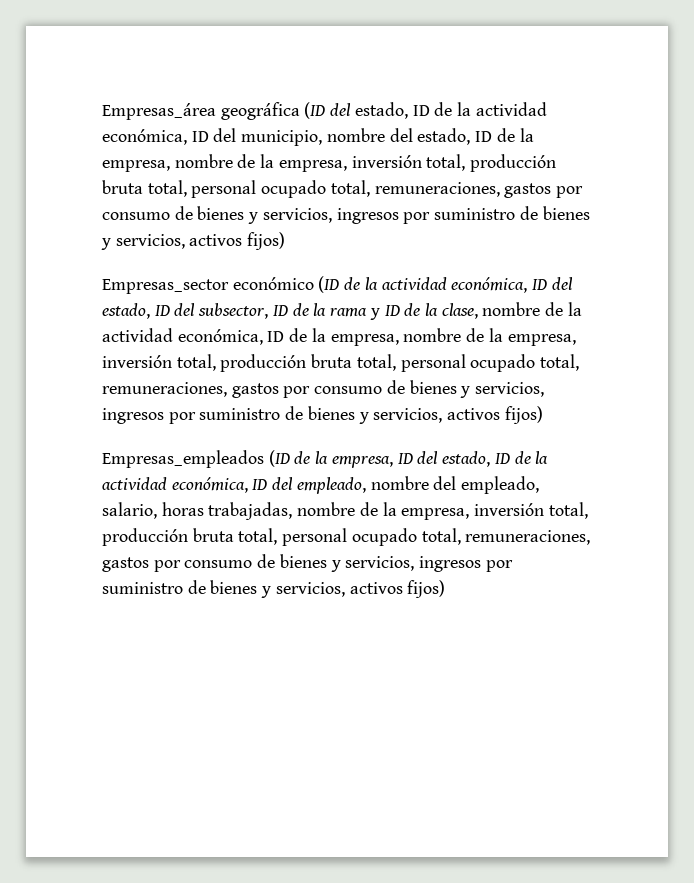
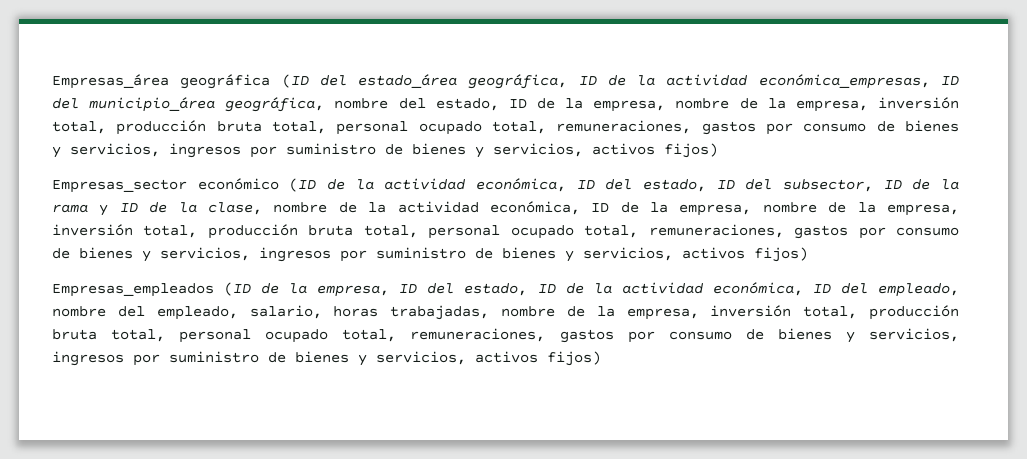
[354,102,547,119] [102,128,323,146] estado, ID de la actividad económica, ID del municipio, -> [358,74,959,89] [52,97,325,112] estado_área geográfica, ID de la actividad económica_empresas, ID del municipio_área geográfica,

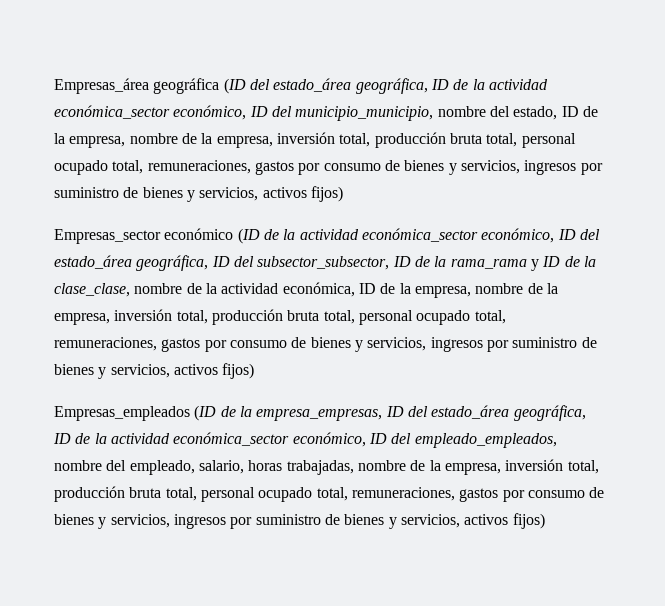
[758,74,959,89] [52,97,325,112] económica_empresas, ID del municipio_área geográfica, -> [54,105,434,121] económica_sector económico, ID del municipio_municipio,
[476,178,959,192] [52,204,88,213] económica, ID del estado, ID del subsector, ID de la rama -> [361,228,600,243] [54,255,527,271] económica_sector económico, ID del estado_área geográfica, ID del subsector_subsector, ID de la rama_rama
[207,202,262,215] clase, -> [54,283,130,297] clase_clase,
[317,282,960,297] empresa, ID del estado, ID de la actividad económica, ID del empleado, -> [256,405,586,421] [53,432,557,448] empresa_empresas, ID del estado_área geográfica, ID de la actividad económica_sector económico, ID del empleado_empleados,

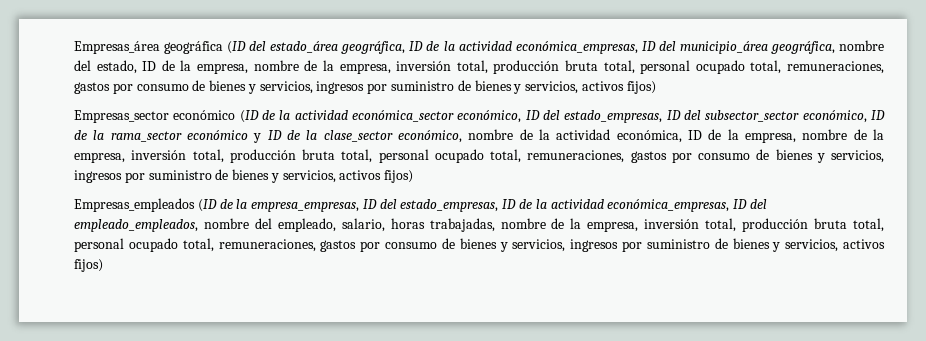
[54,105,434,121] económica_sector económico, ID del municipio_municipio, -> [515,41,835,54] económica_empresas, ID del municipio_área geográfica,
[54,255,527,271] estado_área geográfica, ID del subsector_subsector, ID de la rama_rama -> [564,110,886,123] [74,130,248,142] estado_empresas, ID del subsector_sector económico, ID de la rama_sector económico
[54,283,130,297] clase_clase, -> [323,130,463,143] clase_sector económico,
[431,405,586,421] [53,432,366,447] estado_área geográfica, ID de la actividad económica_sector económico, -> [400,199,730,212] estado_empresas, ID de la actividad económica_empresas,

